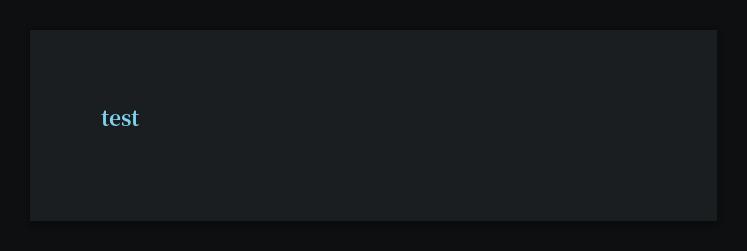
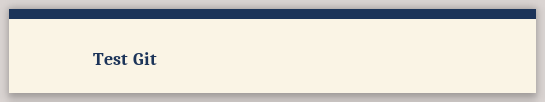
[101,110,140,126] test -> [93,52,157,65] Test Git

